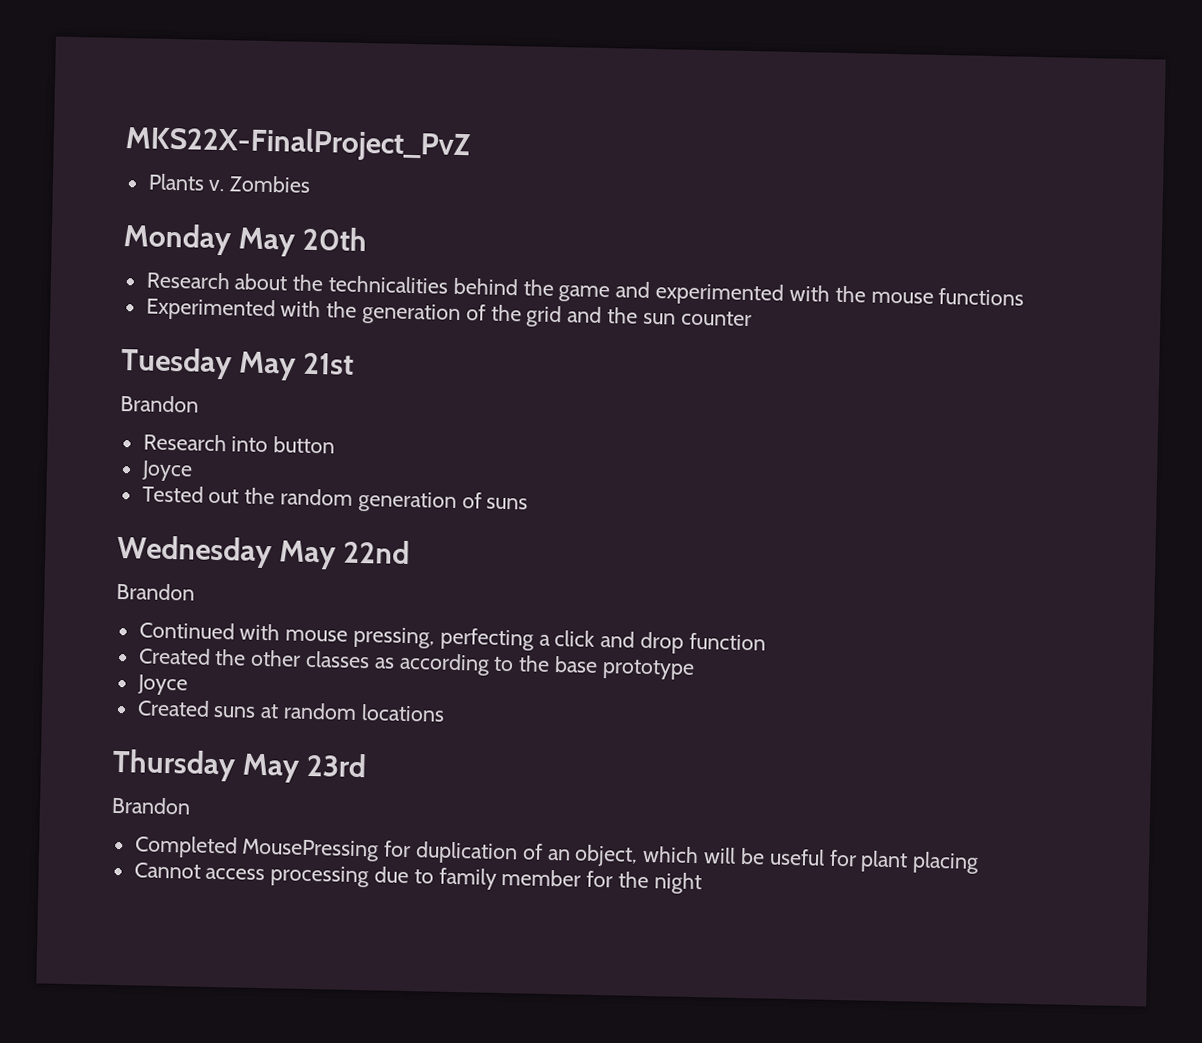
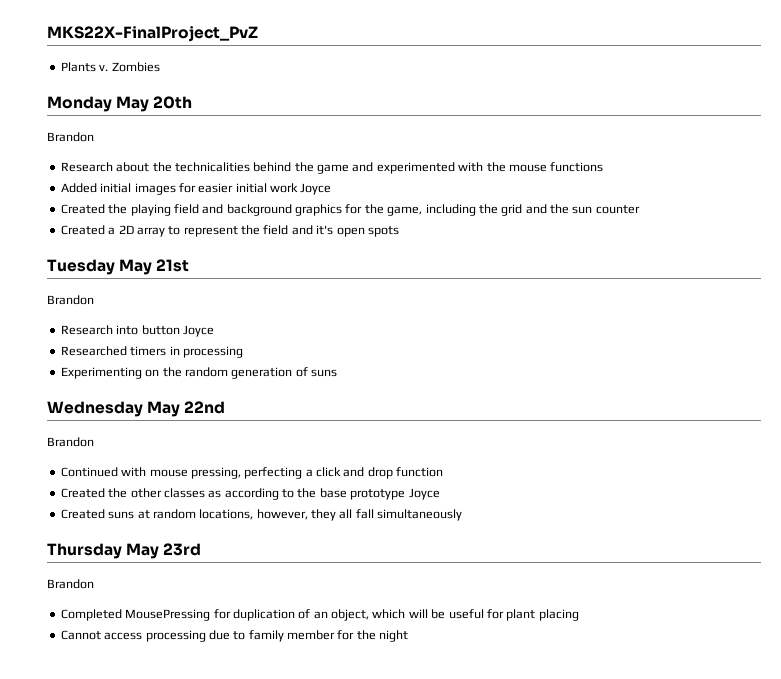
(369, 239) none -> [47,132,94,142] // Brandon
[145,297,486,326] Experimented with the generation of -> [60,183,332,195] [60,204,476,216] Added initial images for easier initial work Joyce // Created the playing field and background graphics for the game, including
(752, 318) none -> [60,225,399,237] // Created a 2D array to represent the field and it's open spots
[140,460,193,482] [141,485,240,504] // Joyce // Tested out -> [182,325,214,337] [60,346,243,358] [60,367,160,379] Joyce // Researched timers in processing // Experimenting on
(695, 669) // -> (406, 494) none
[360,704,445,722] locations -> [199,509,463,521] locations, however, they all fall simultaneously

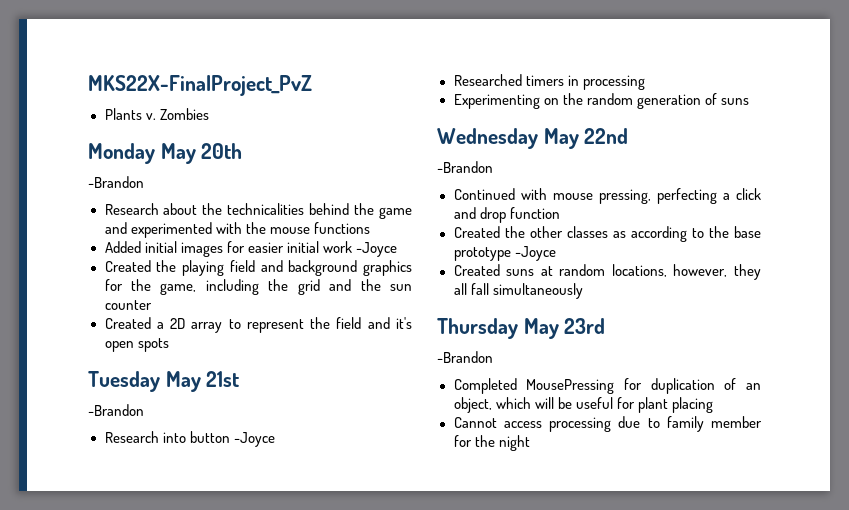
[47,132,94,142] Brandon -> [88,176,144,188] -Brandon
[300,183,332,195] Joyce -> [355,242,397,257] -Joyce
[47,295,94,305] Brandon -> [88,404,144,416] -Brandon
[182,325,214,337] Joyce -> [233,432,275,447] -Joyce
[47,437,94,447] Brandon -> [437,161,493,173] -Brandon
[408,488,440,500] Joyce -> [514,246,556,261] -Joyce
[47,579,94,589] Brandon -> [437,351,493,363] -Brandon

